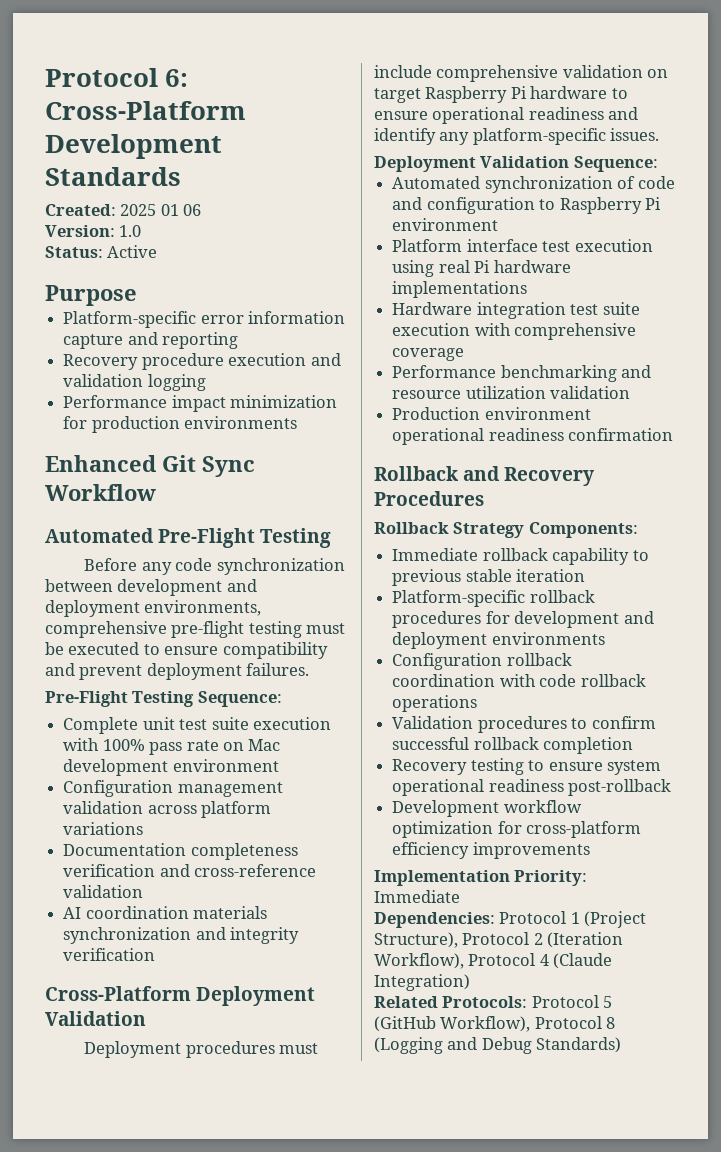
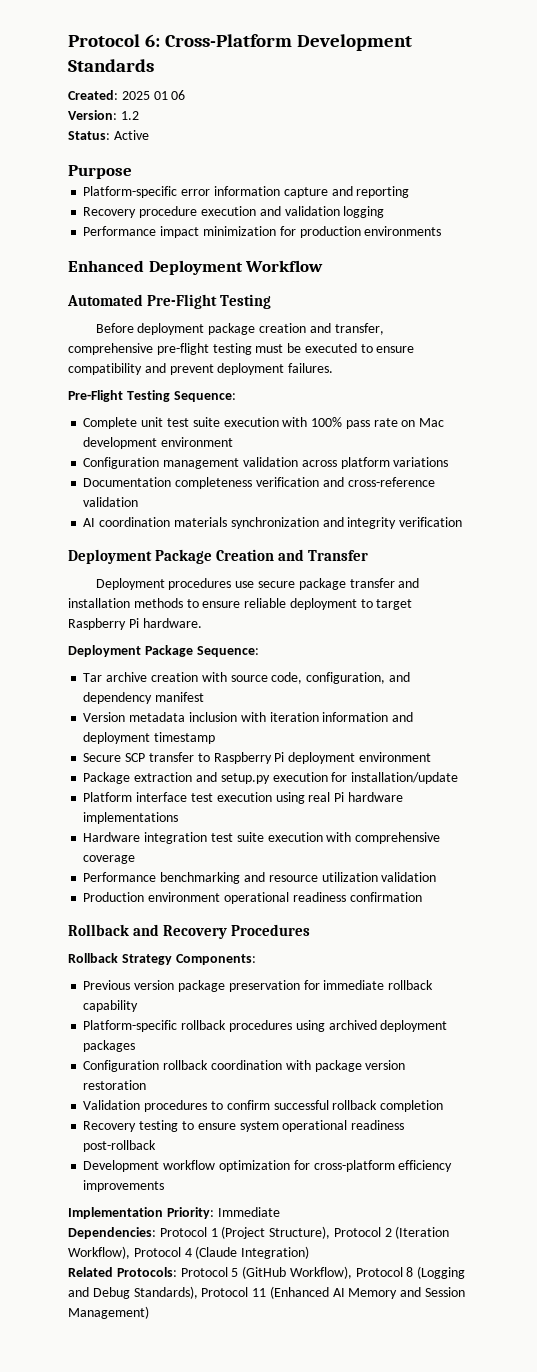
[119,225,142,237] 1.0 -> [120,111,139,120] 1.2
[162,455,255,477] Git Sync -> [148,260,243,275] Deployment
[141,558,345,575] [45,579,257,596] [45,600,262,617] any code synchronization between development and deployment environments, -> [137,323,384,335] deployment package creation and transfer,
[45,986,316,1006] [45,1011,146,1026] [84,1041,319,1058] [374,65,669,82] [374,86,628,103] [374,107,639,124] [374,128,660,145] [374,156,658,172] [392,176,675,193] [392,197,535,214] Cross-Platform Deployment Validation // Deployment procedures must include comprehensive validation on target Raspberry Pi hardware to ensure operational readiness and identify any platform-specific issues. // Deployment Validation Sequence: // Automated synchronization of code and configuration -> [68,549,369,564] [95,578,420,590] [68,598,413,610] [68,618,202,630] [68,645,259,657] [83,672,410,684] [83,692,205,704] [83,712,414,722] [83,732,216,744] [83,752,194,762] Deployment Package Creation and Transfer // Deployment procedures use secure package transfer and installation methods to ensure reliable deployment to target Raspberry Pi hardware. // Deployment Package Sequence: // Tar archive creation with source code, configuration, and dependency manifest // Version metadata inclusion with iteration information and deployment timestamp // Secure SCP transfer
[392,218,499,231] environment -> [288,752,431,764] [83,772,459,784] deployment environment // Package extraction and setup.py execution for installation/update
[392,548,649,565] [392,569,586,586] [392,590,595,607] [392,611,654,628] [392,632,605,649] Immediate rollback capability to previous stable iteration // Platform-specific rollback procedures for development and deployment environments -> [83,980,434,992] [83,1000,139,1012] [83,1020,448,1032] [83,1040,136,1052] Previous version package preservation for immediate rollback capability // Platform-specific rollback procedures using archived deployment packages
[539,674,646,687] [392,695,478,712] code rollback operations -> [314,1060,406,1072] [83,1080,147,1090] package version restoration
[536,1037,622,1053] Standards) -> [133,1286,466,1299] [68,1306,149,1319] Standards), Protocol 11 (Enhanced AI Memory and Session Management)

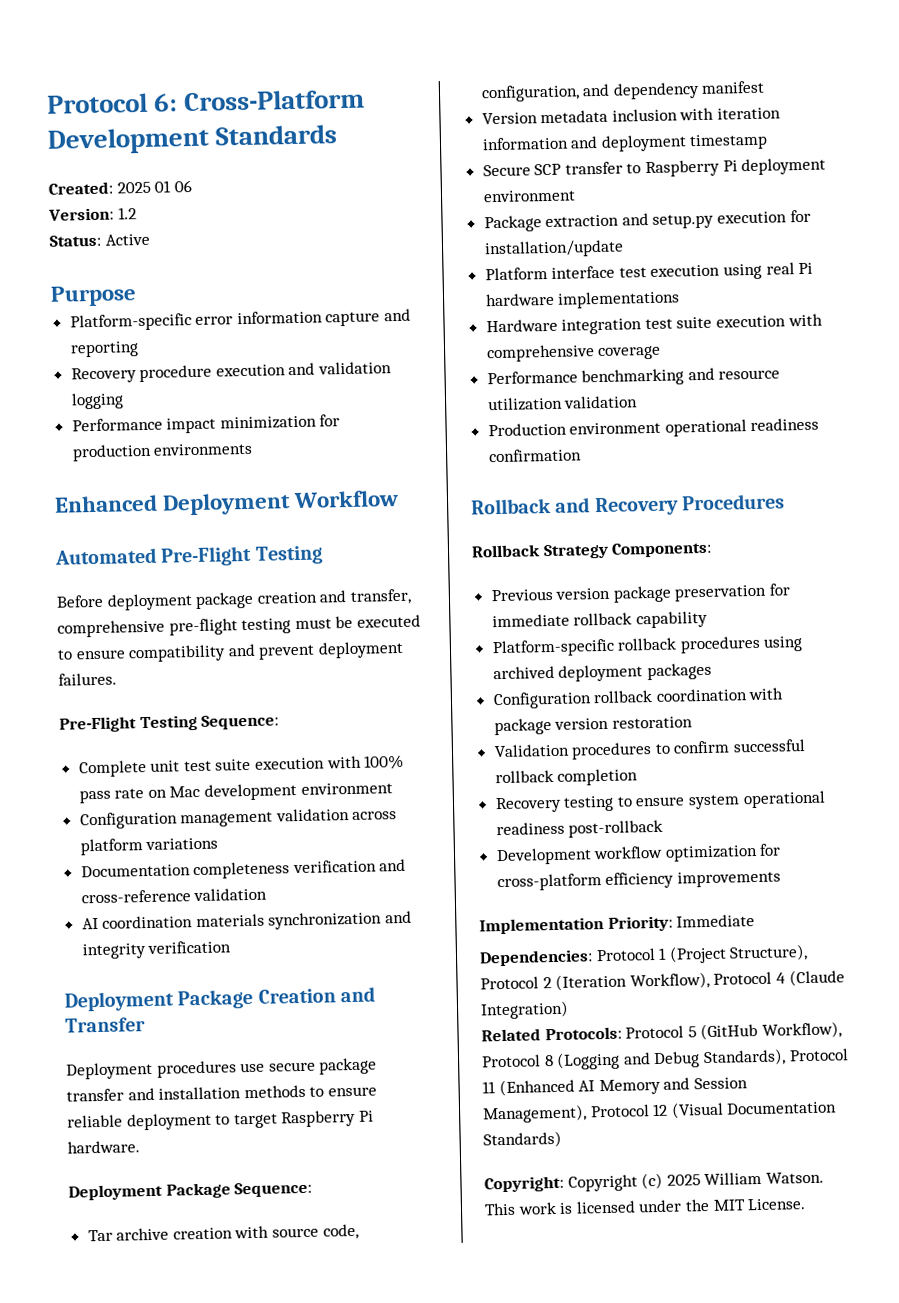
[68,1306,149,1319] Management) -> [482,1101,838,1124] [483,1130,562,1149] [484,1171,824,1193] [484,1198,807,1216] Management), Protocol 12 (Visual Documentation Standards) // Copyright: Copyright (c) 2025 William Watson. This work is licensed under the MIT License.

